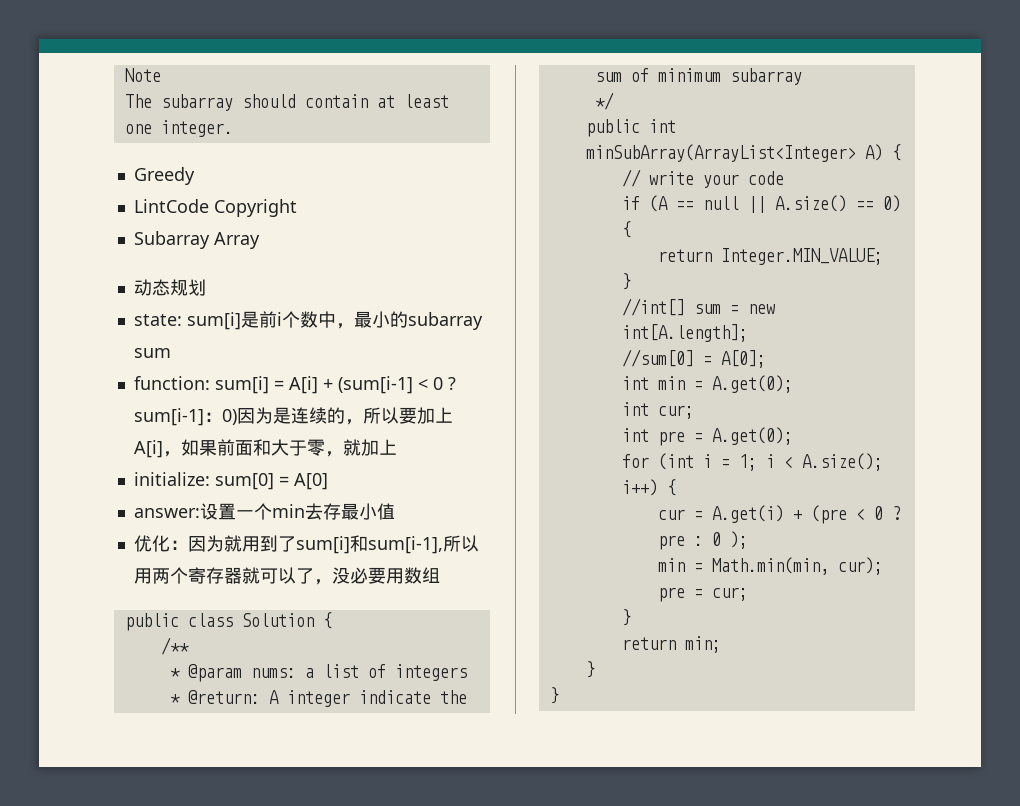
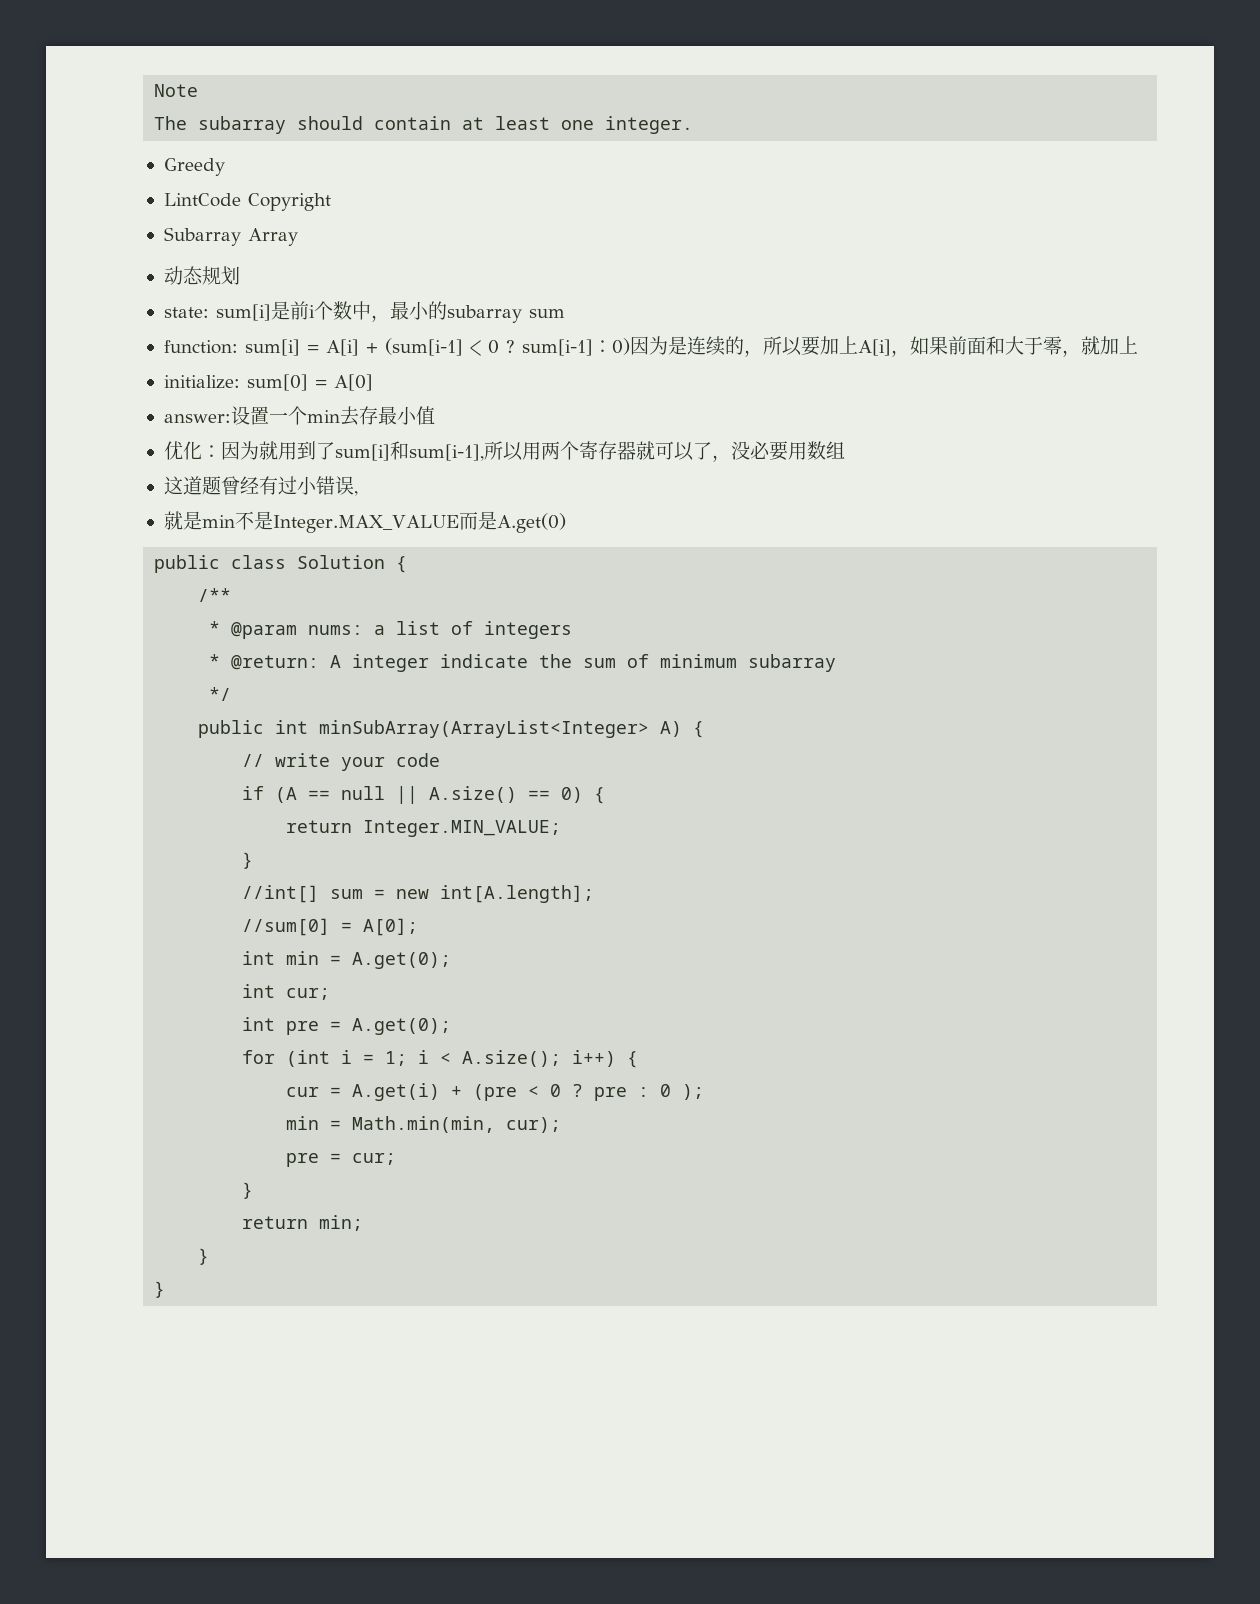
(440, 575) none -> [163,476,358,496] [163,511,566,533] // 这道题曾经有过小错误, // 就是min不是Integer.MAX_VALUE而是A.get(0)

